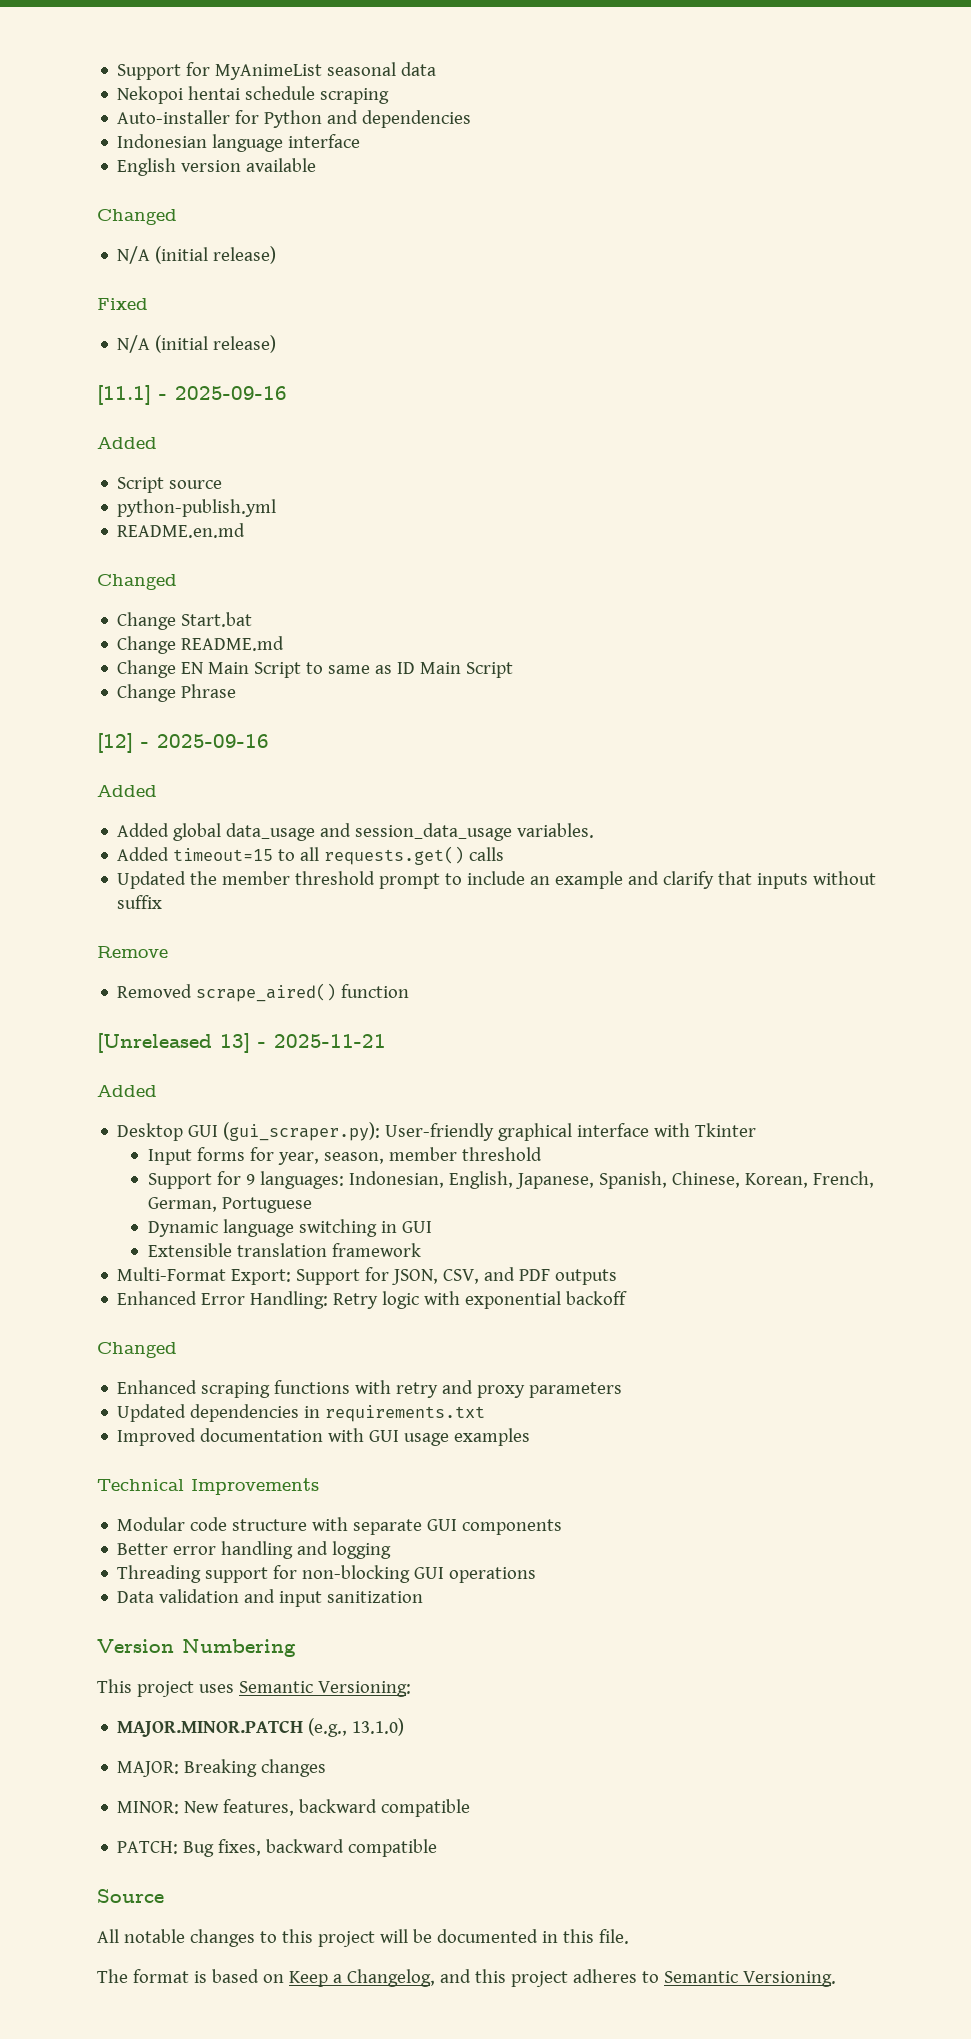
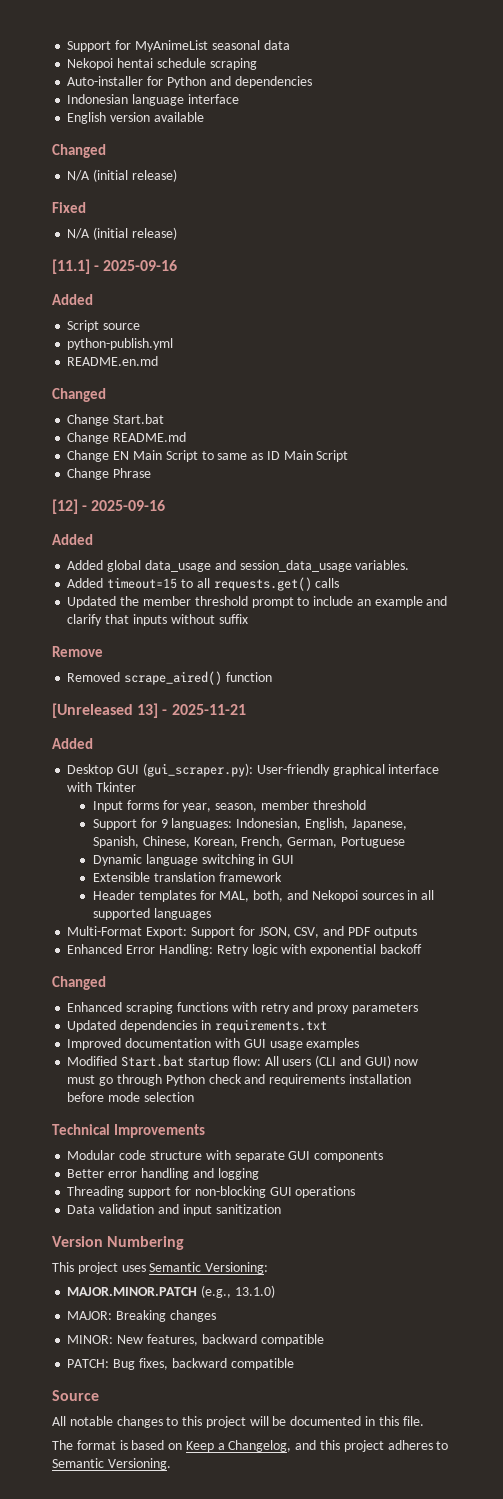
(422, 1250) none -> [93,890,435,902] [93,908,211,920] // Header templates for MAL, both, and Nekopoi sources in all supported languages
(531, 1437) none -> [67,1055,419,1068] [67,1074,411,1086] [67,1092,194,1102] // Modified Start.bat startup flow: All users (CLI and GUI) now must go through Python check and requirements installation before mode selection

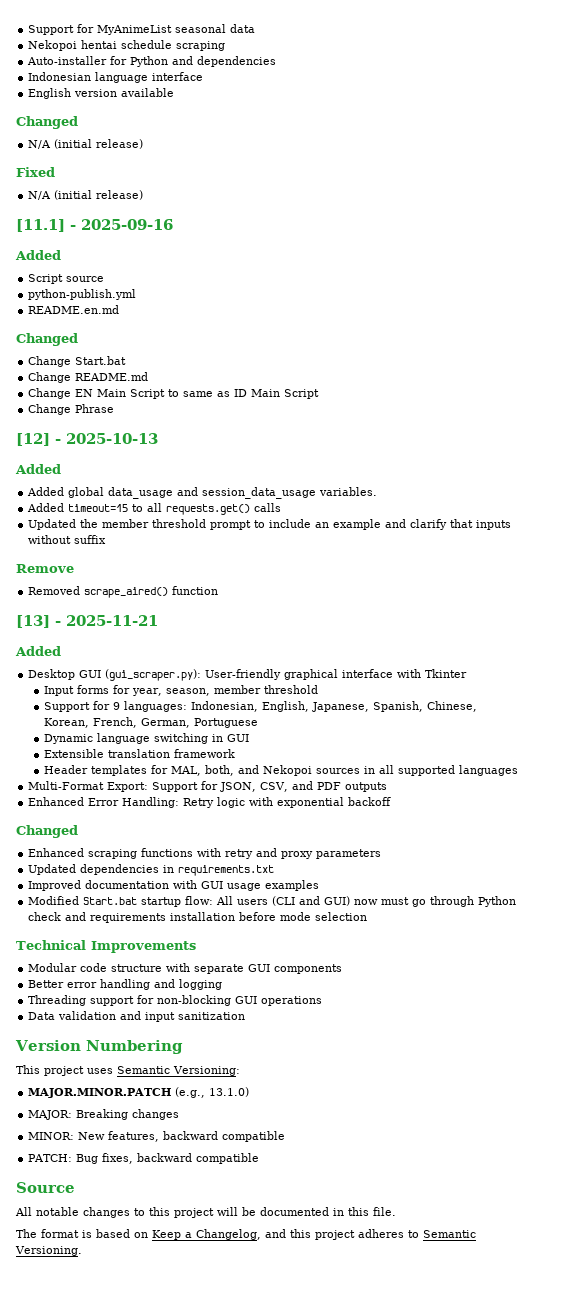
[91,500,166,511] 2025-09-16 -> [66,433,158,444] 2025-10-13
[52,703,159,718] [Unreleased 13] -> [16,615,50,628] [13]

